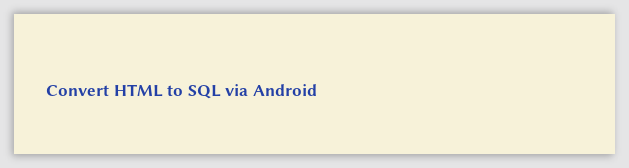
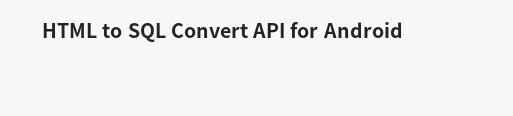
[46,85,109,96] Convert -> (42, 30) none
[225,84,249,96] via -> [170,22,319,38] Convert API for

